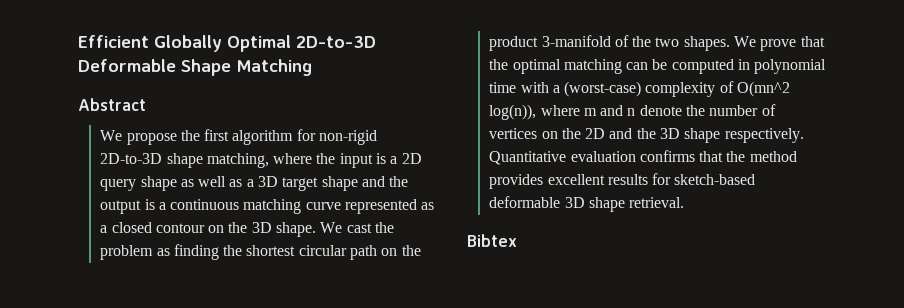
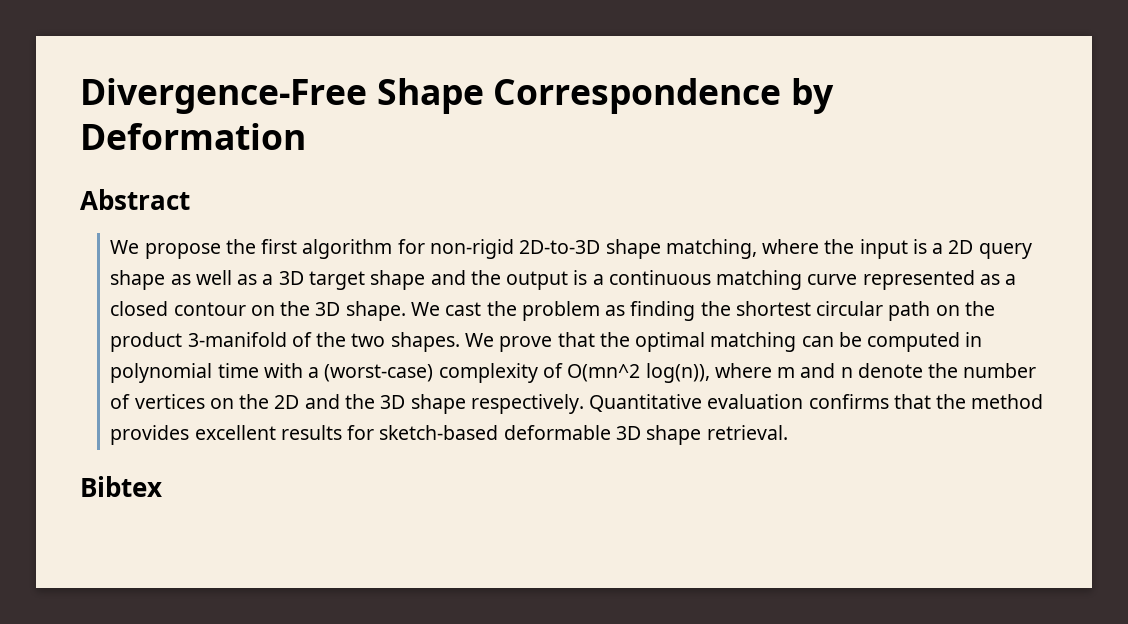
[78,35,376,52] [78,59,312,76] Efficient Globally Optimal 2D-to-3D Deformable Shape Matching -> [80,78,834,114] [80,123,306,150] Divergence-Free Shape Correspondence by Deformation

